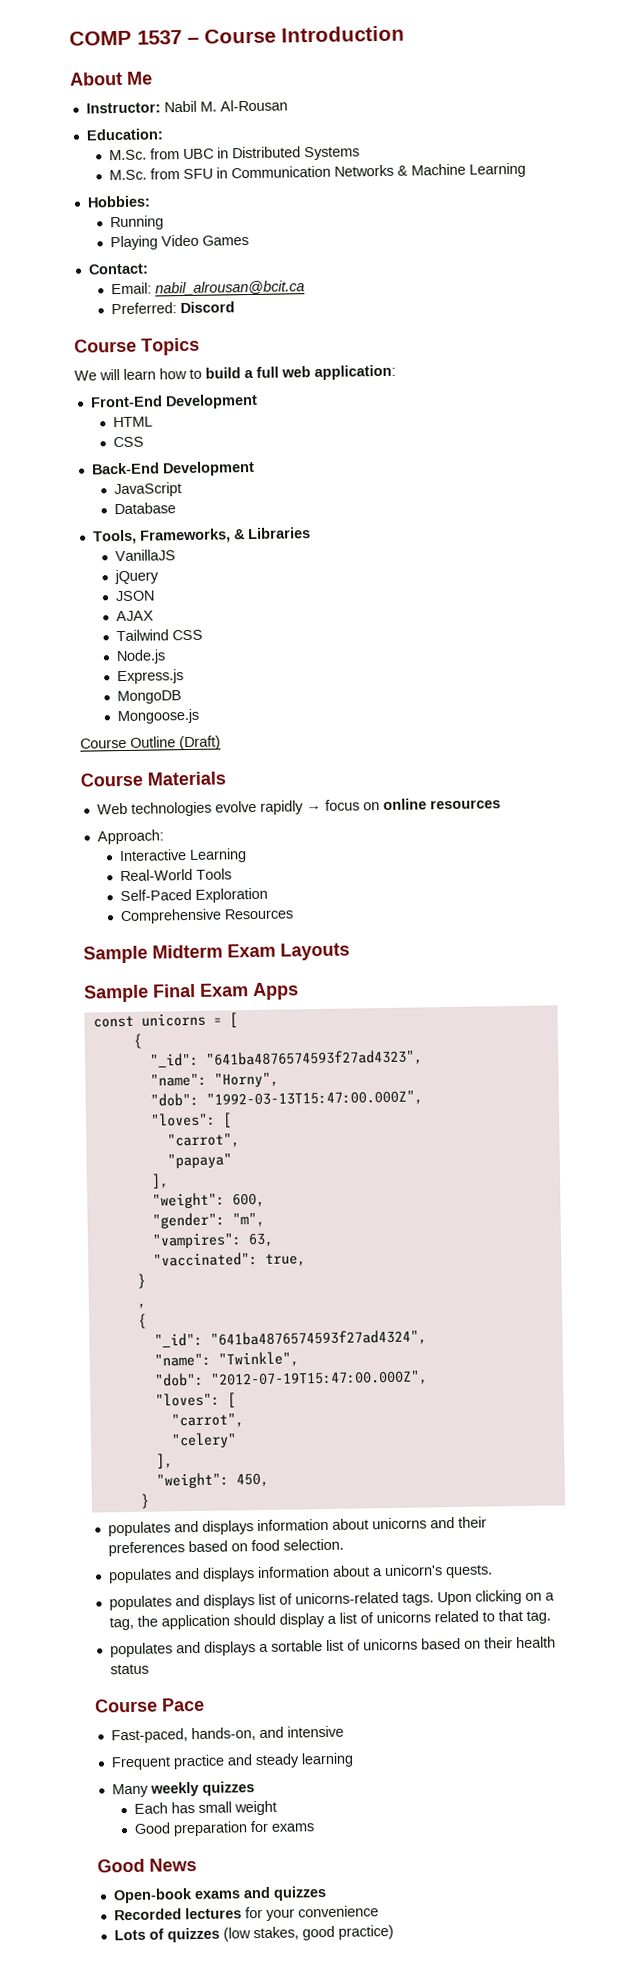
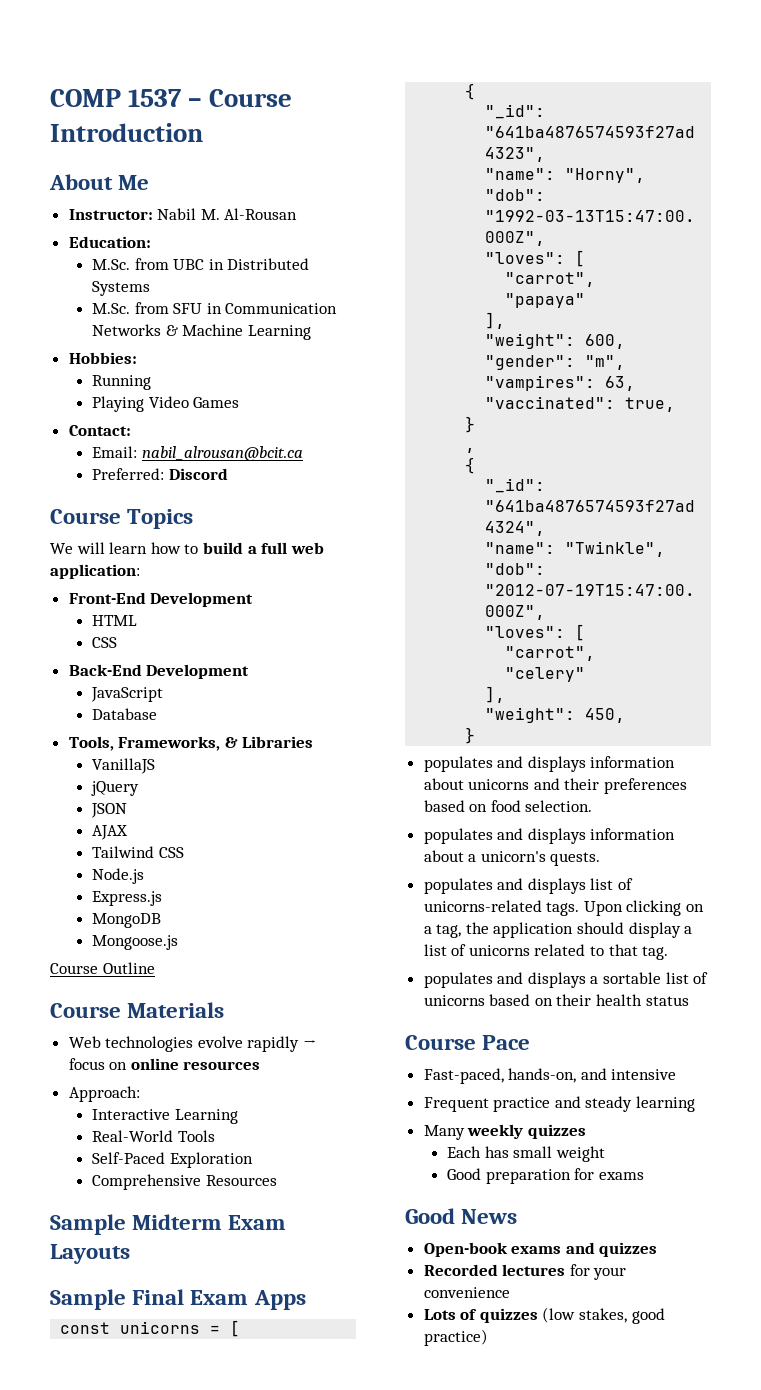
[179,735,221,751] (Draft) -> (155, 968) none

